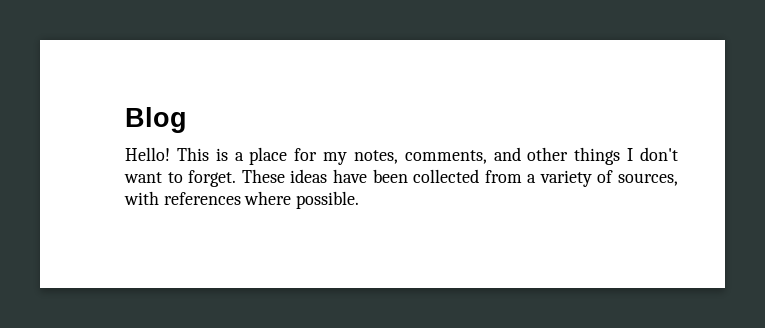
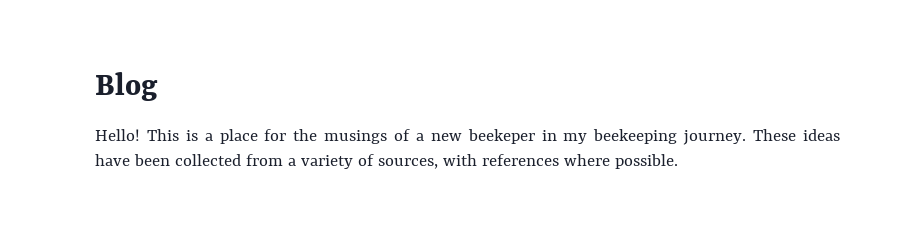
[323,147,679,165] [124,170,237,187] my notes, comments, and other things I don't want to forget. -> [293,129,747,145] the musings of a new beekeper in my beekeeping journey.

